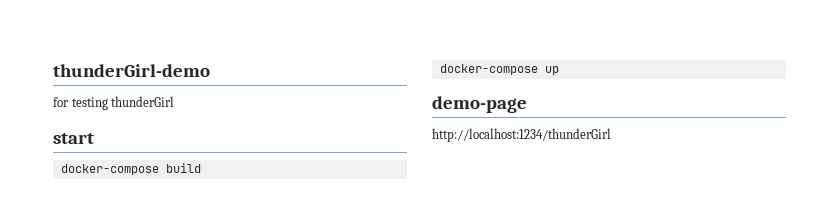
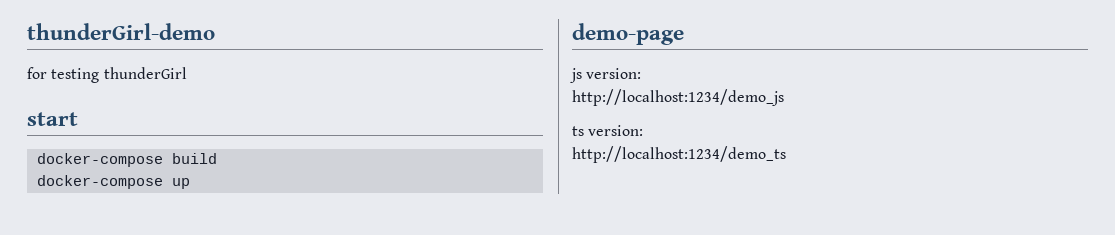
[432,128,611,142] http://localhost:1234/thunderGirl -> [570,68,642,83] [572,89,784,106] [572,125,644,136] [572,146,786,163] js version: // http://localhost:1234/demo_js // ts version: // http://localhost:1234/demo_ts

